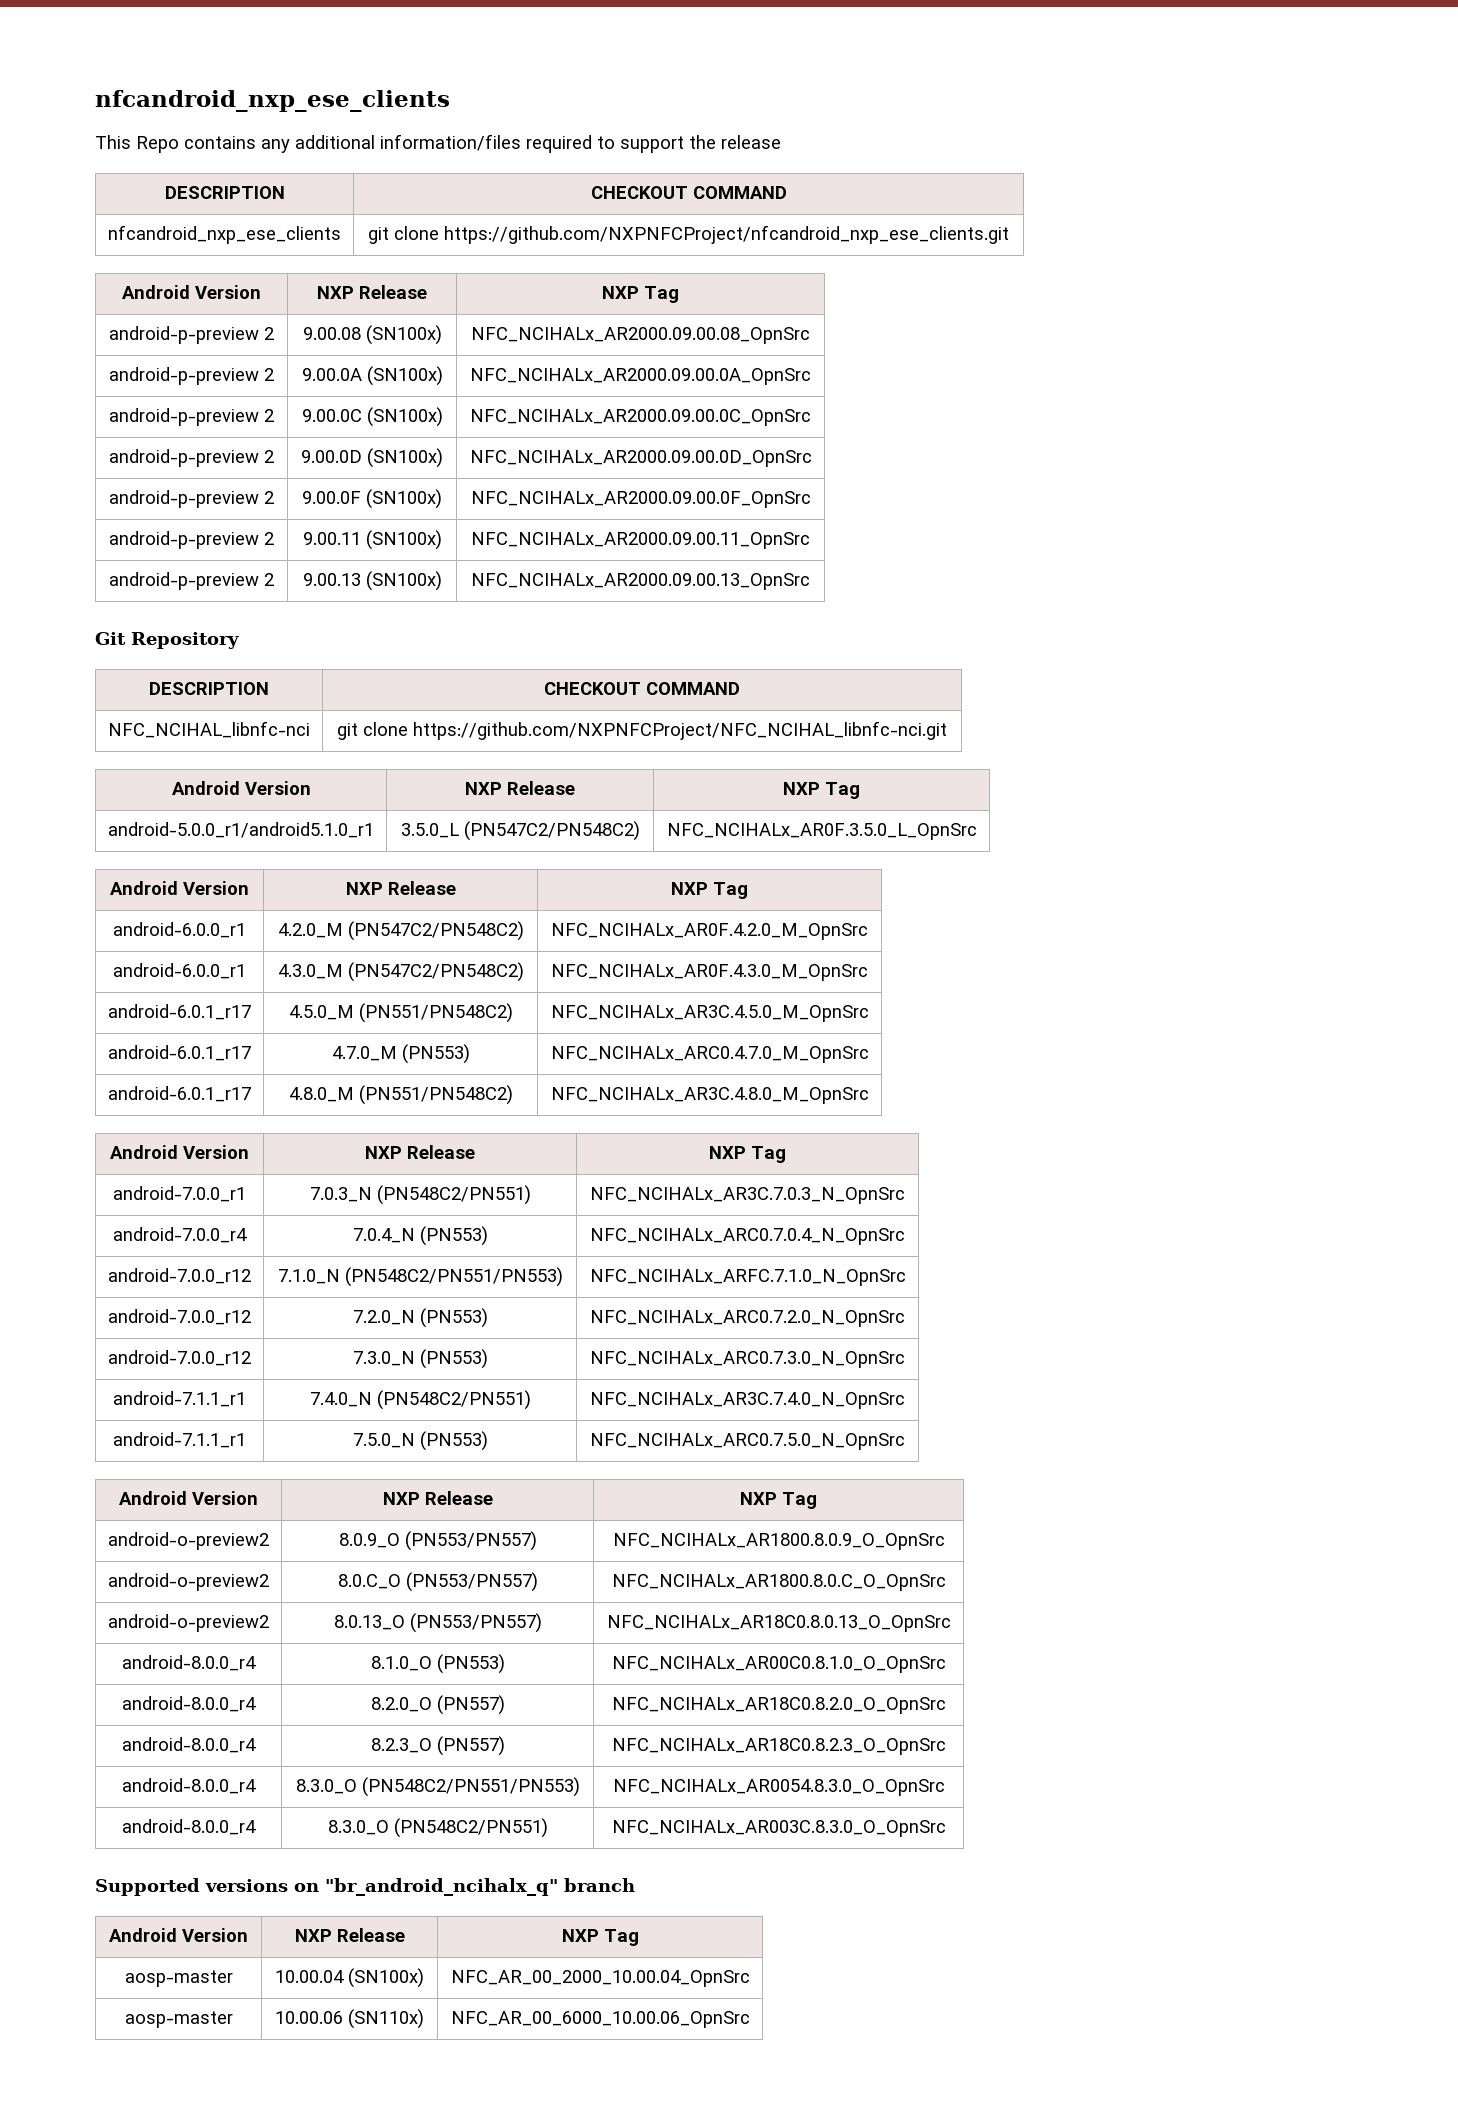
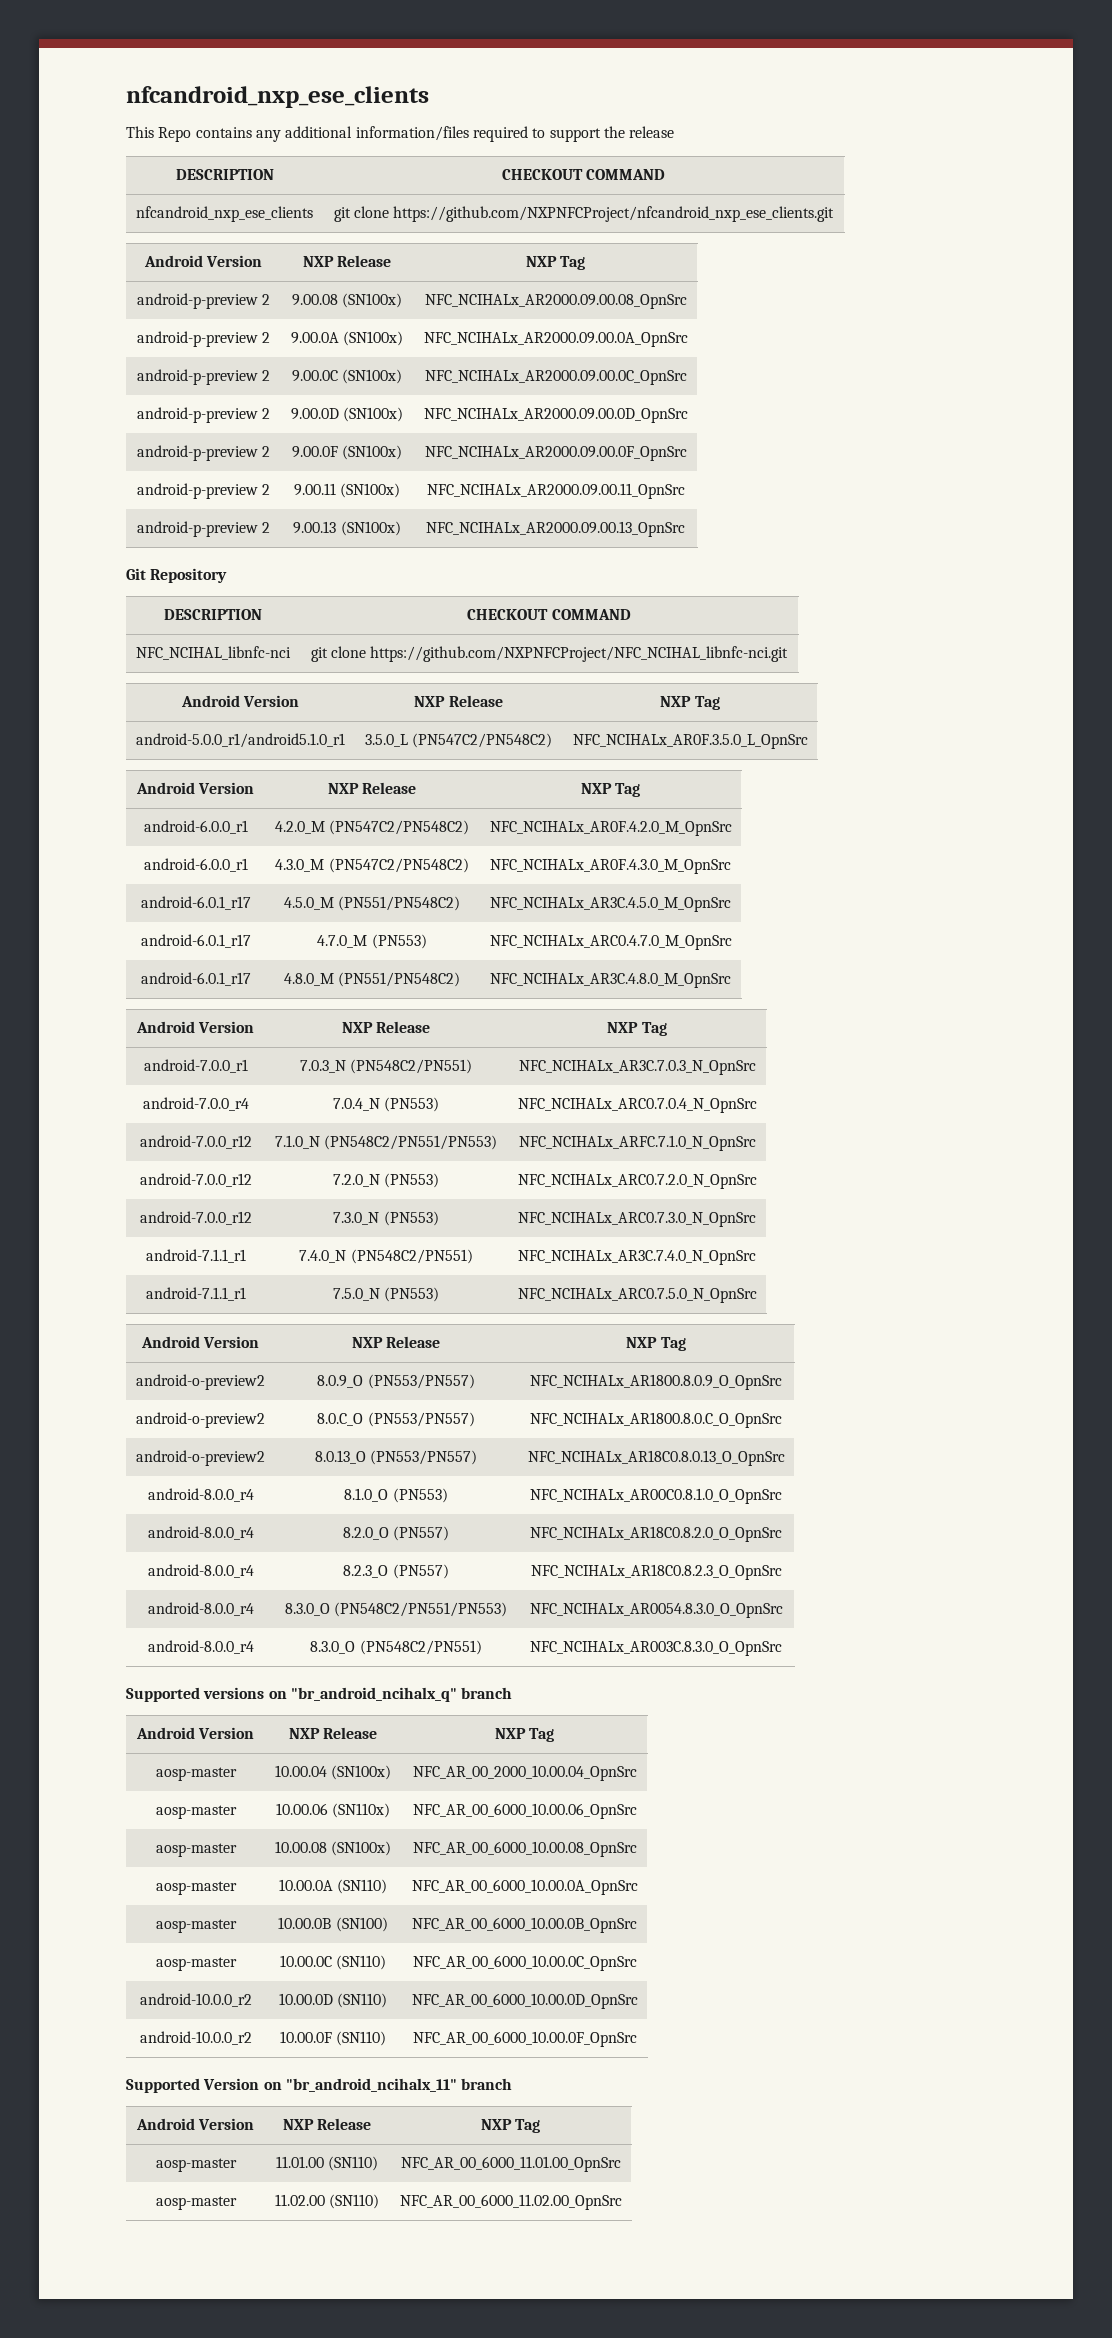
(750, 2019) none -> [155,1843,237,1857] [274,1841,392,1856] [412,1841,637,1857] [155,1881,237,1895] [278,1879,388,1894] [411,1879,638,1895] [155,1919,237,1933] [278,1917,388,1932] [412,1917,637,1933] [155,1957,237,1971] [279,1955,387,1970] [412,1955,637,1971] [139,1993,252,2007] [278,1993,388,2008] [411,1993,638,2009] [139,2031,252,2045] [279,2031,387,2046] [412,2031,637,2047] [126,2078,513,2093] [135,2118,255,2130] [282,2118,372,2130] [480,2119,541,2133] [155,2158,237,2172] [275,2156,379,2171] [400,2156,621,2172] [155,2196,237,2210] [274,2194,380,2209] [399,2194,622,2210] // aosp-master | 10.00.08 (SN100x) | NFC_AR_00_6000_10.00.08_OpnSrc // aosp-master | 10.00.0A (SN110) | NFC_AR_00_6000_10.00.0A_OpnSrc // aosp-master | 10.00.0B (SN100) | NFC_AR_00_6000_10.00.0B_OpnSrc // aosp-master | 10.00.0C (SN110) | NFC_AR_00_6000_10.00.0C_OpnSrc // android-10.0.0_r2 | 10.00.0D (SN110) | NFC_AR_00_6000_10.00.0D_OpnSrc // android-10.0.0_r2 | 10.00.0F (SN110) | NFC_AR_00_6000_10.00.0F_OpnSrc // Supported Version on "br_android_ncihalx_11" branch // Android Version | NXP Release | NXP Tag // aosp-master | 11.01.00 (SN110) | NFC_AR_00_6000_11.01.00_OpnSrc // aosp-master | 11.02.00 (SN110) | NFC_AR_00_6000_11.02.00_OpnSrc

